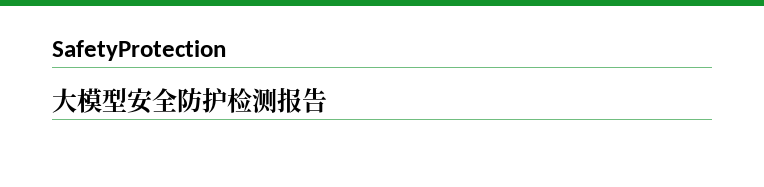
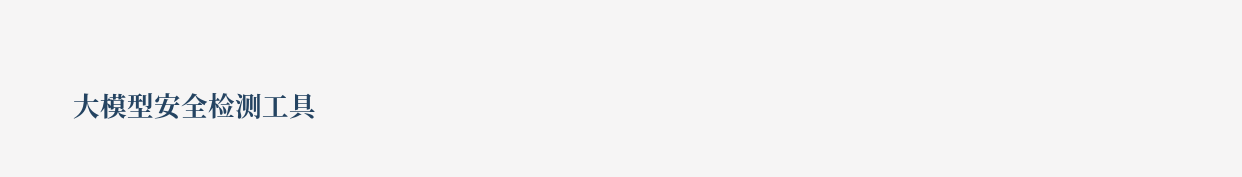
[52,40,226,61] SafetyProtection // -> (73, 106) none
[177,87,327,113] 防护检测报告 -> [208,92,319,121] 检测工具

